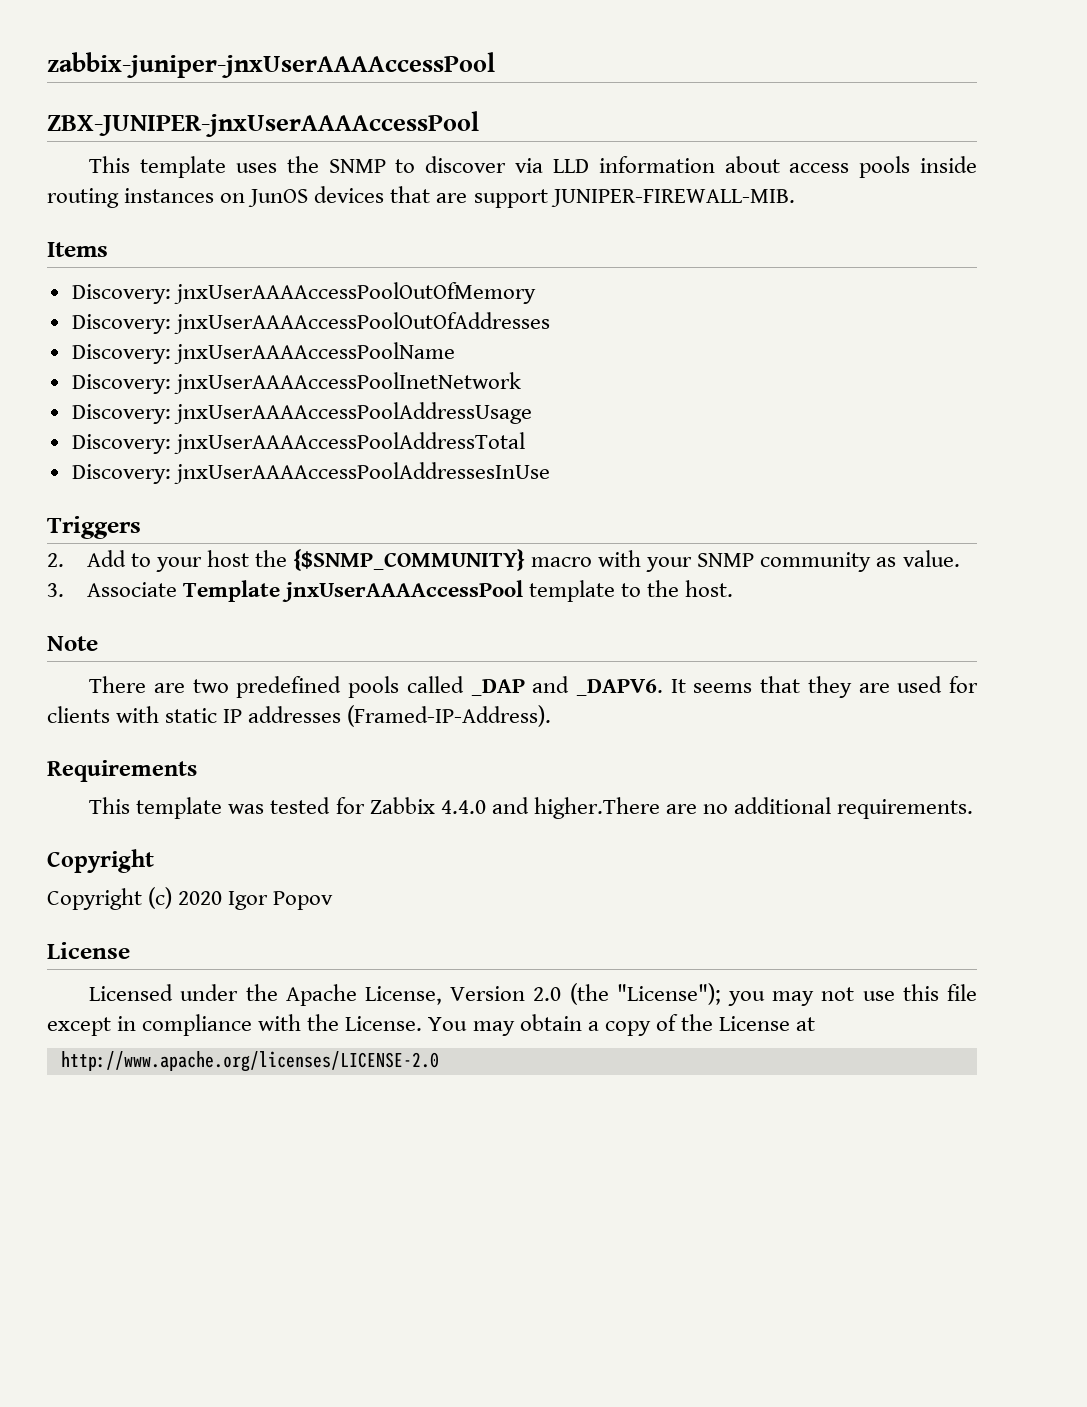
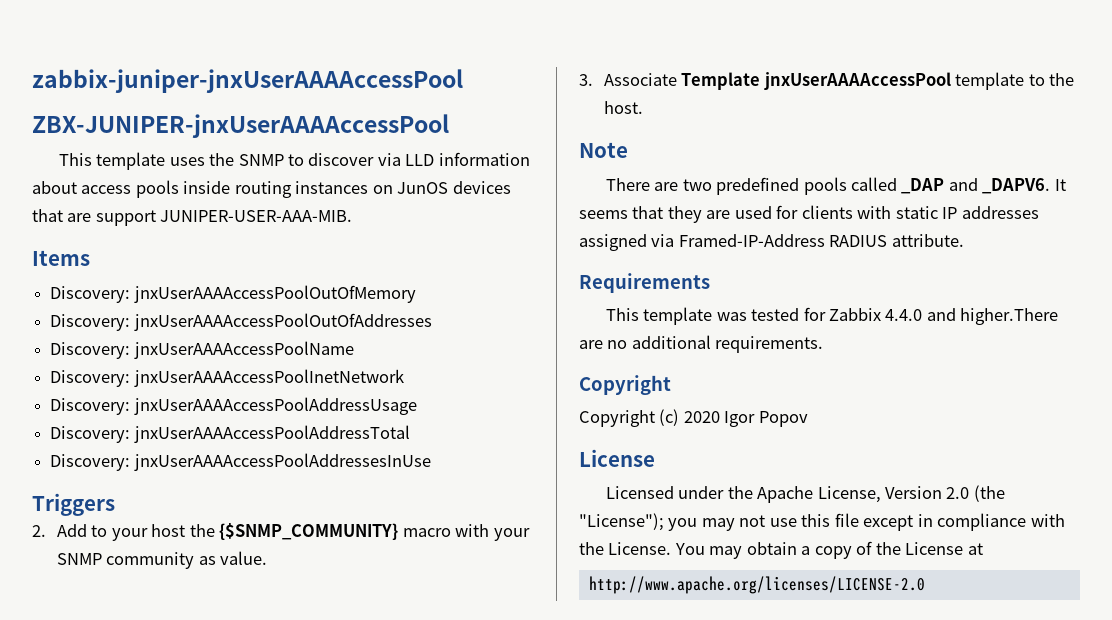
[550,189,795,207] JUNIPER-FIREWALL-MIB. -> [160,210,353,222] JUNIPER-USER-AAA-MIB.
[347,705,552,727] (Framed-IP-Address). -> [579,234,964,251] assigned via Framed-IP-Address RADIUS attribute.

